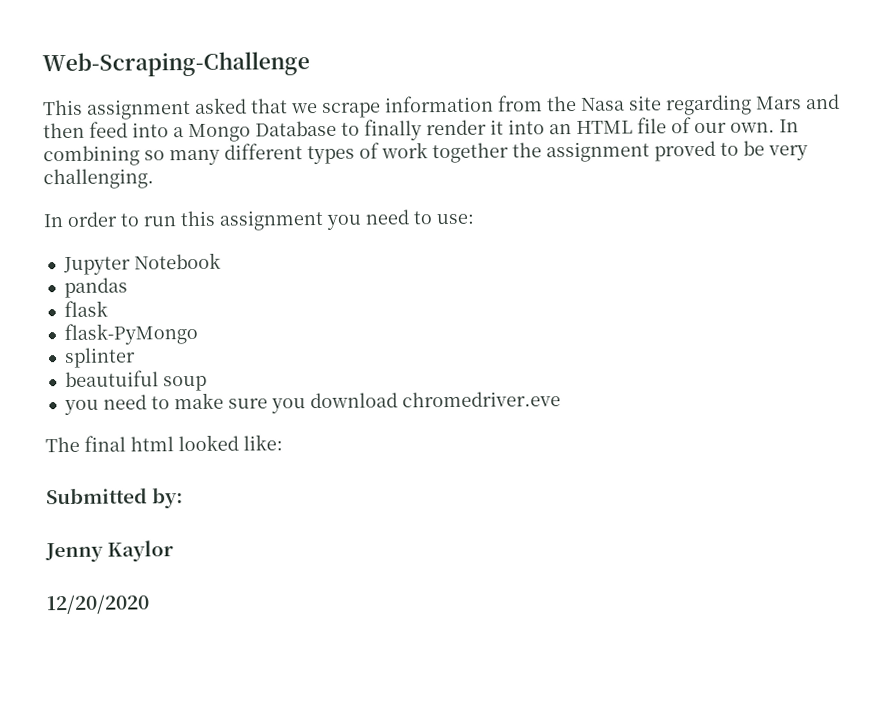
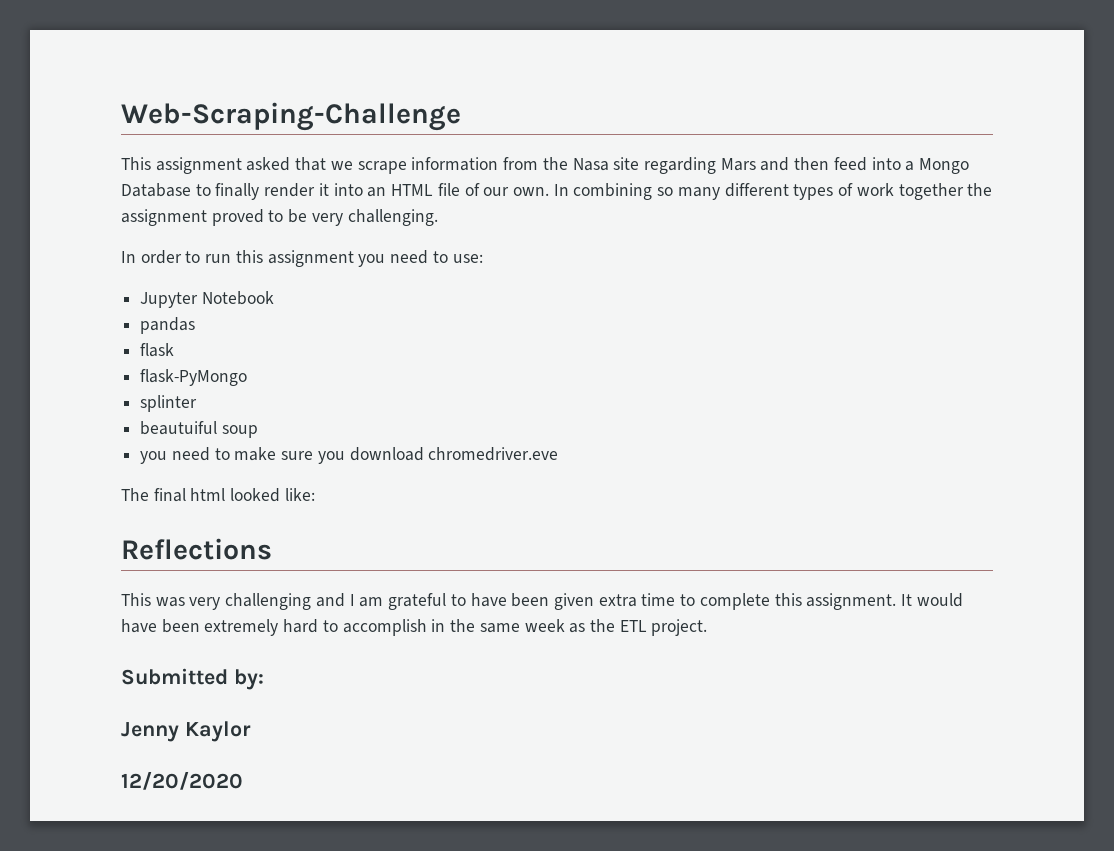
(283, 442) none -> [121,538,272,560] [121,593,963,610] [121,619,708,636] // Reflections // This was very challenging and I am grateful to have been given extra time to complete this assignment. It would have been extremely hard to accomplish in the same week as the ETL project.

